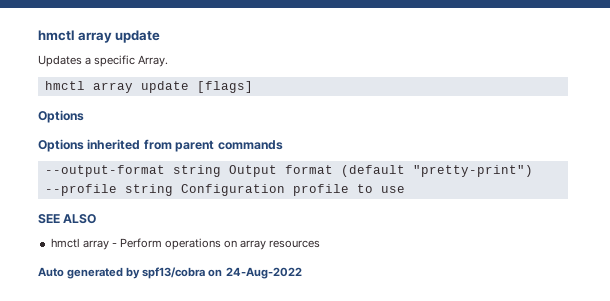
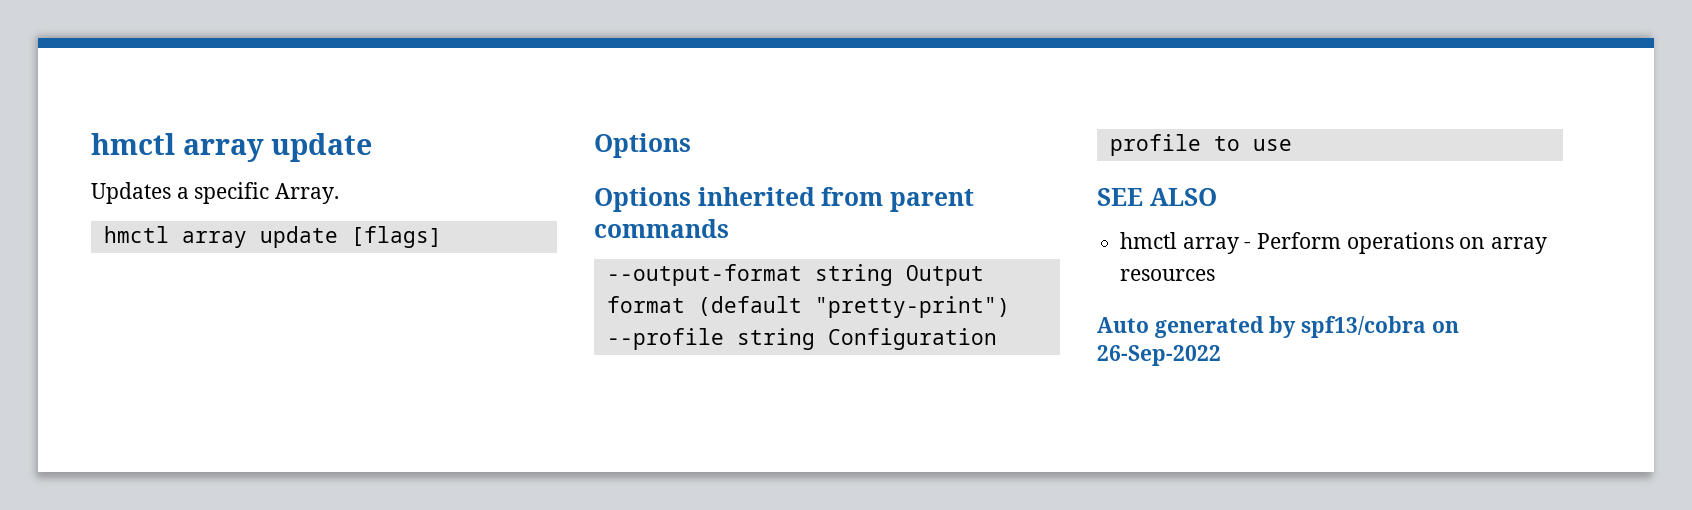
[225,267,302,279] 24-Aug-2022 -> [1097,345,1221,366] 26-Sep-2022

